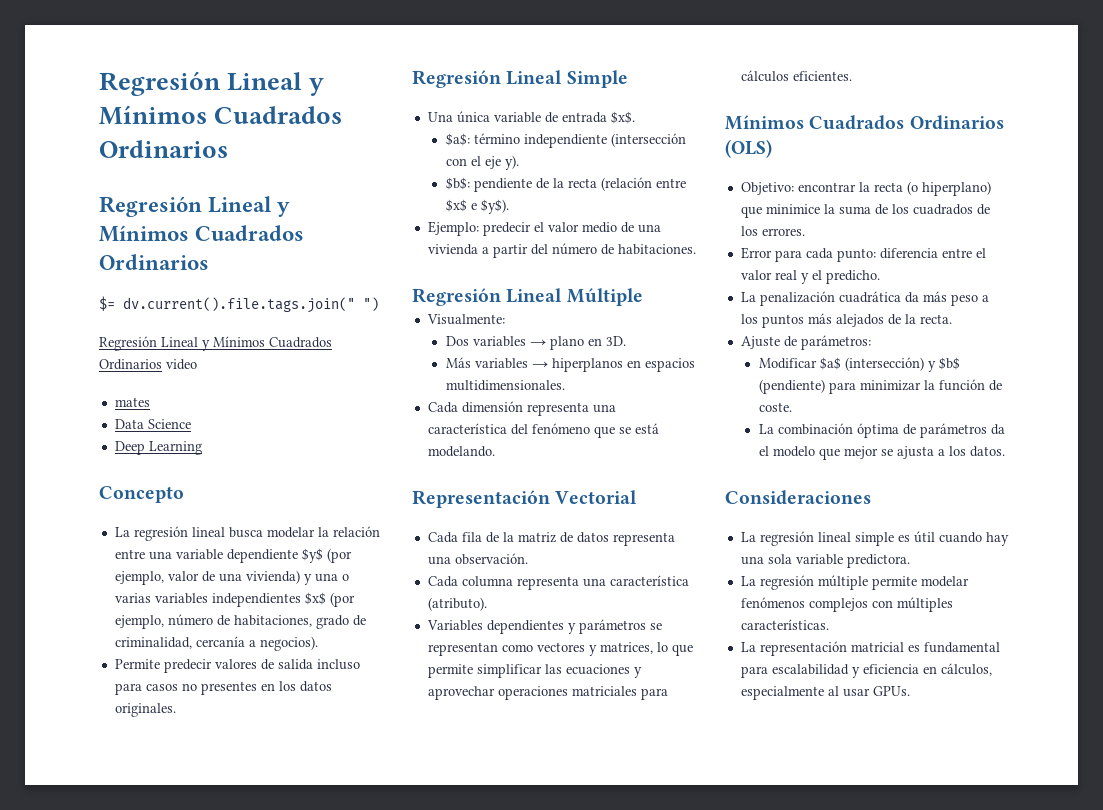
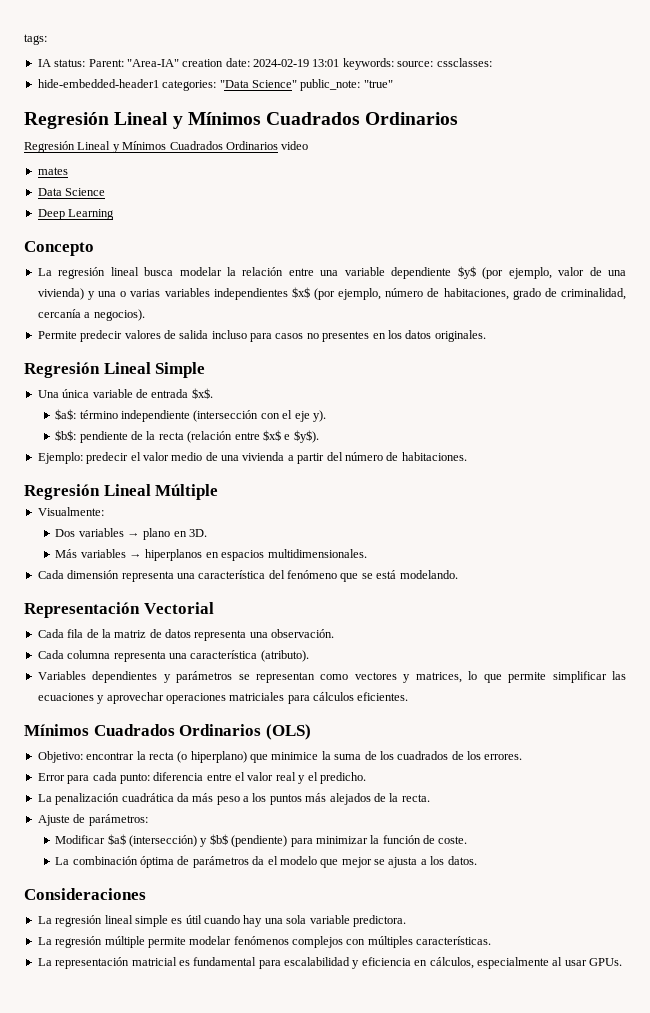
[99,71,325,96] [99,105,343,125] [99,140,228,158] [99,196,291,217] [99,225,305,242] [99,254,209,270] [99,296,379,313] Regresión Lineal y Mínimos Cuadrados Ordinarios // Regresión Lineal y Mínimos Cuadrados Ordinarios // $= dv.current().file.tags.join(" ") -> [24,34,47,45] [37,58,492,70] [37,79,393,91] [24,112,459,129] tags: // IA status: Parent: "Area-IA" creation date: 2024-02-19 13:01 keywords: source: cssclasses: // hide-embedded-header1 categories: "Data Science" public_note: "true" // Regresión Lineal y Mínimos Cuadrados Ordinarios

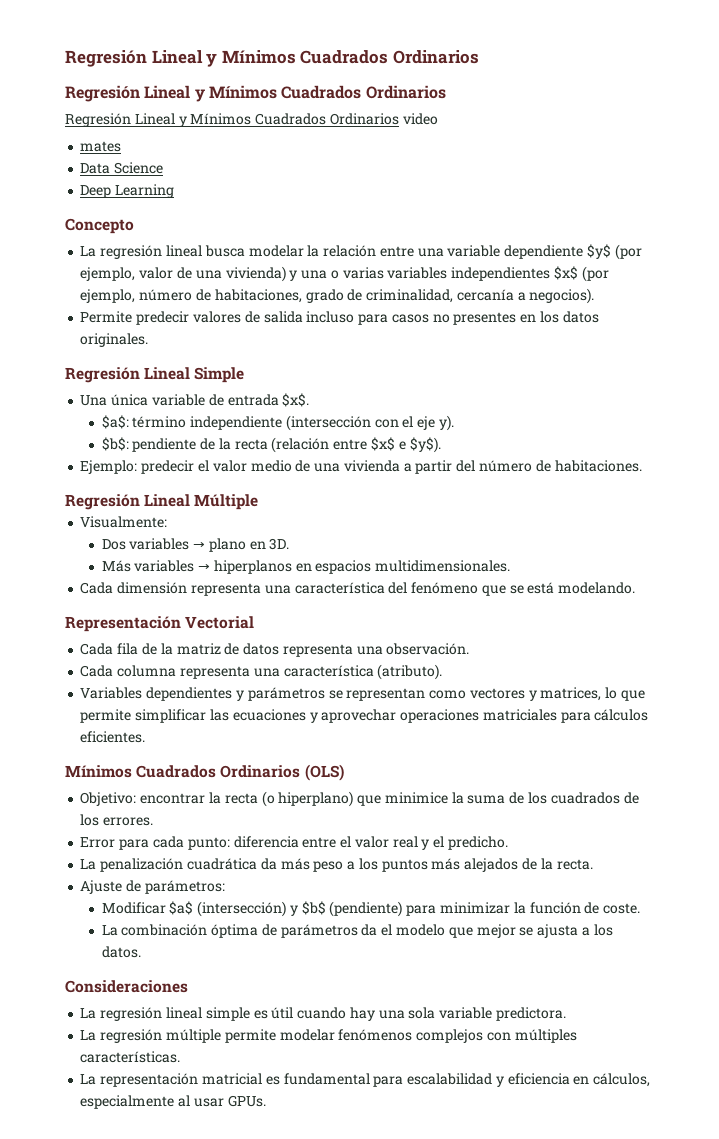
[24,34,47,45] [37,58,492,70] [37,79,393,91] tags: // IA status: Parent: "Area-IA" creation date: 2024-02-19 13:01 keywords: source: cssclasses: // hide-embedded-header1 categories: "Data Science" public_note: "true" -> [65,50,479,67] Regresión Lineal y Mínimos Cuadrados Ordinarios

